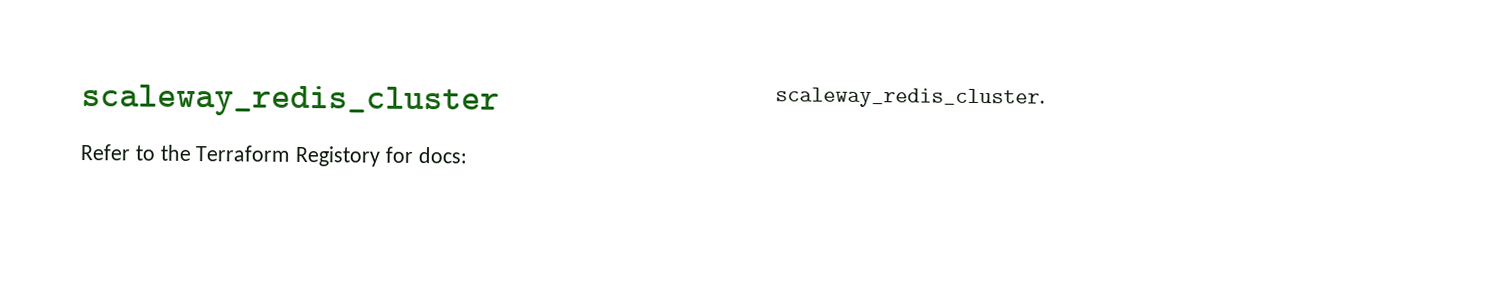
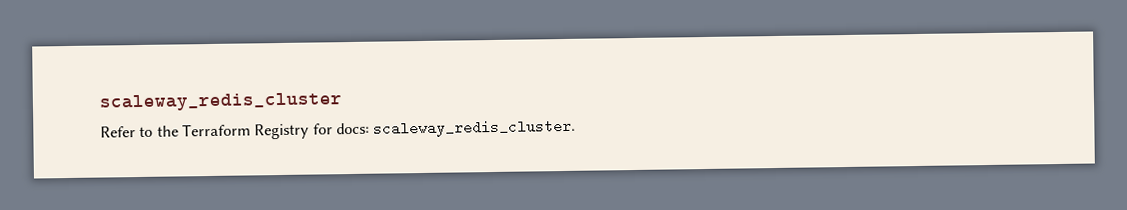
[295,145,381,167] Registory -> [254,123,310,140] Registry

